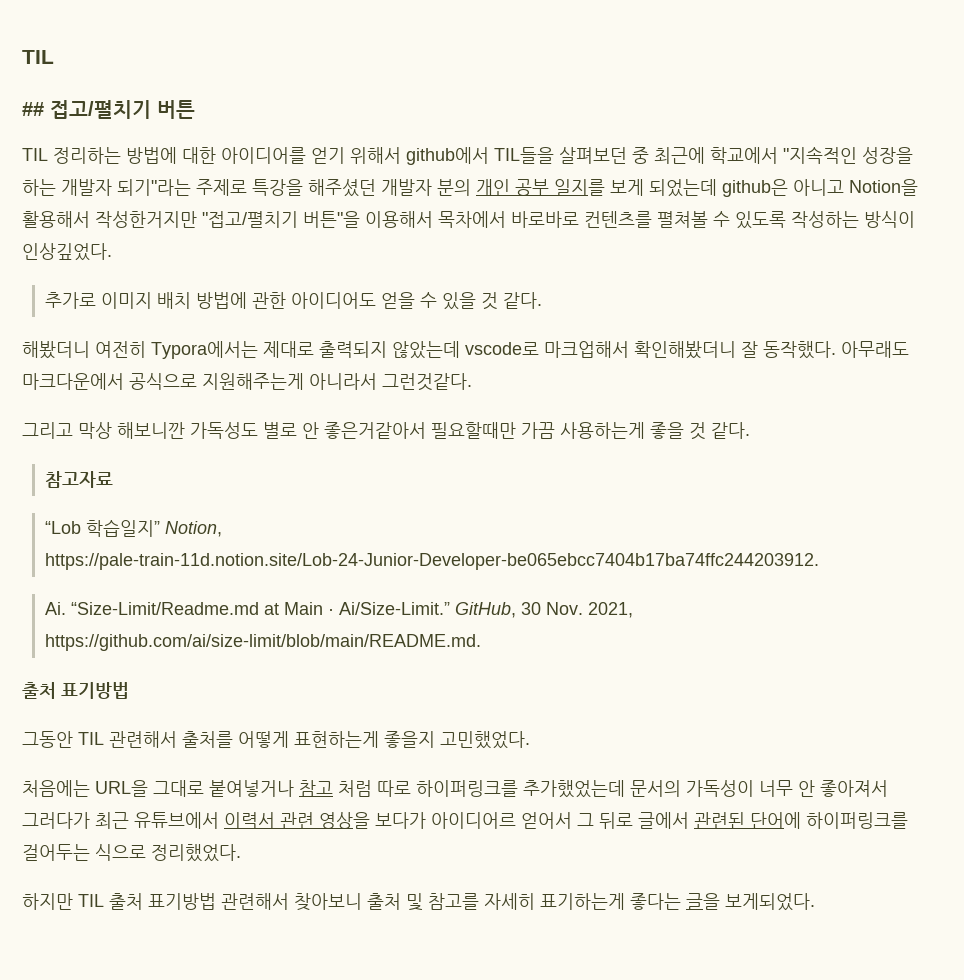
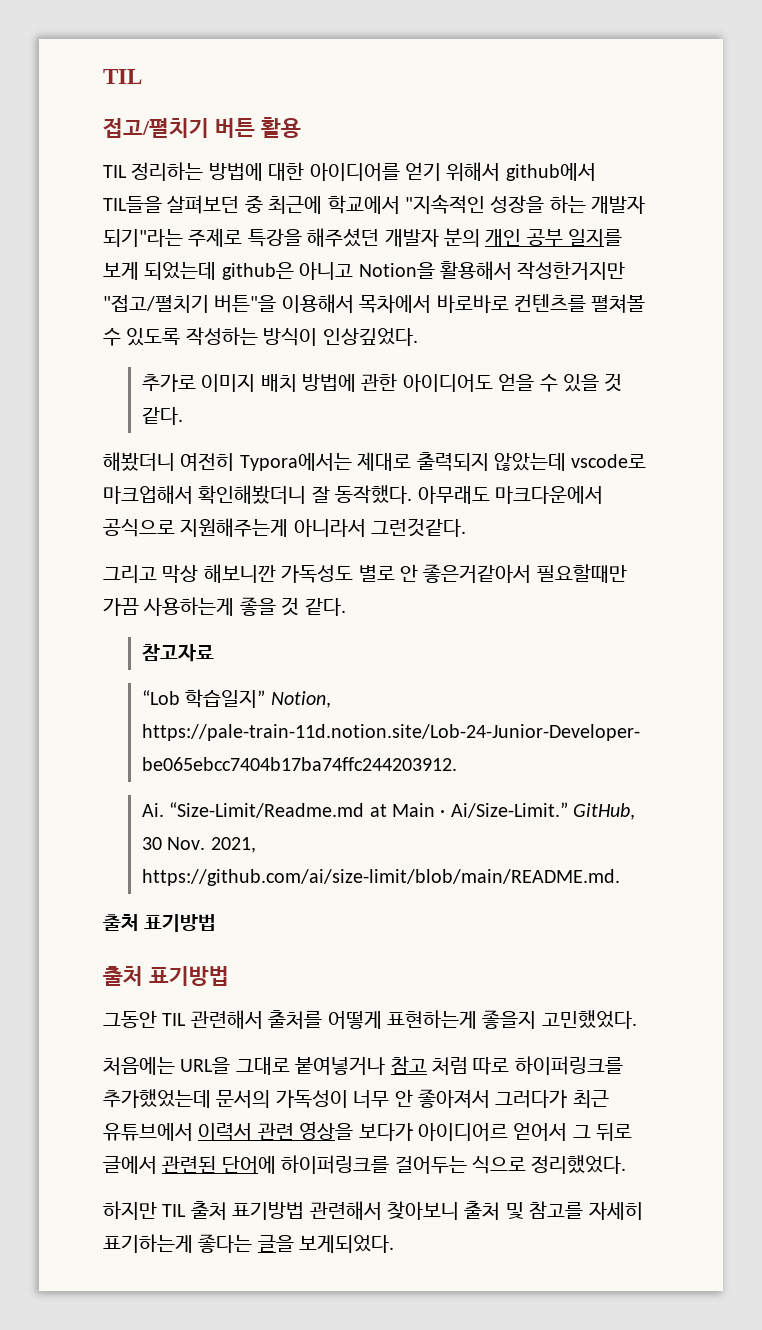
[22,102,44,116] ## -> (142, 76) none
(195, 109) none -> [261,117,301,138] 활용
(129, 690) none -> [103,966,229,986] // 출처 표기방법

